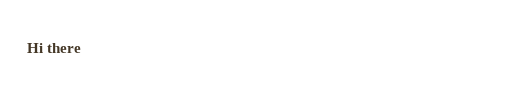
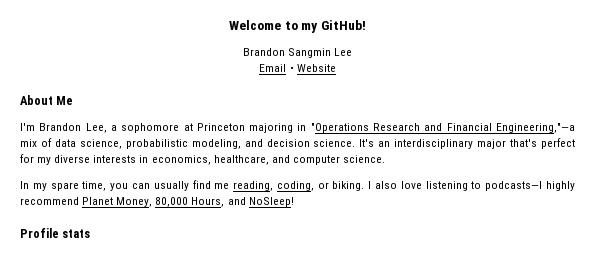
[27,43,82,53] Hi there -> [229,20,366,33] [242,48,353,58] [259,64,336,72] [20,95,74,105] [20,123,576,133] [20,138,576,149] [20,154,385,165] [20,180,575,191] [20,197,294,207] [20,228,91,238] Welcome to my GitHub! // Brandon Sangmin Lee // Email • Website // About Me // I'm Brandon Lee, a sophomore at Princeton majoring in "Operations Research and Financial Engineering,"—a mix of data science, probabilistic modeling, and decision science. It's an interdisciplinary major that's perfect for my diverse interests in economics, healthcare, and computer science. // In my spare time, you can usually find me reading, coding, or biking. I also love listening to podcasts—I highly recommend Planet Money, 80,000 Hours, and NoSleep! // Profile stats

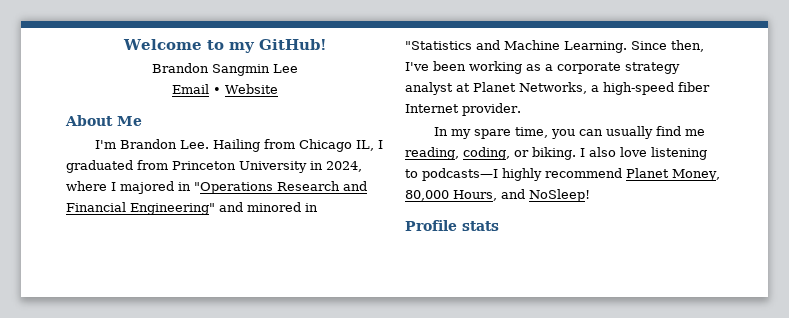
[85,123,294,133] Lee, a sophomore at Princeton majoring -> [179,139,383,152] [66,160,362,173] [66,181,174,194] Lee. Hailing from Chicago IL, I graduated from Princeton University in 2024, where I majored
[496,123,576,133] [20,138,576,149] [20,154,385,165] Engineering,"—a mix of data science, probabilistic modeling, and decision science. It's an interdisciplinary major that's perfect for my diverse interests in economics, healthcare, and computer science. -> [130,202,318,215] [405,40,704,53] [405,61,680,74] [405,82,710,95] [405,103,521,116] Engineering" and minored in "Statistics and Machine Learning. Since then, I've been working as a corporate strategy analyst at Planet Networks, a high-speed fiber Internet provider.

